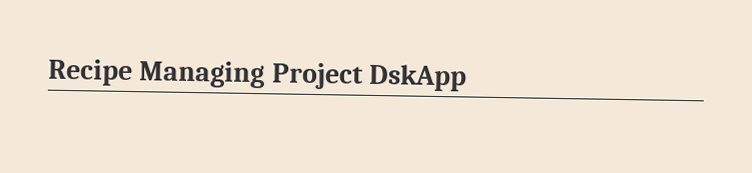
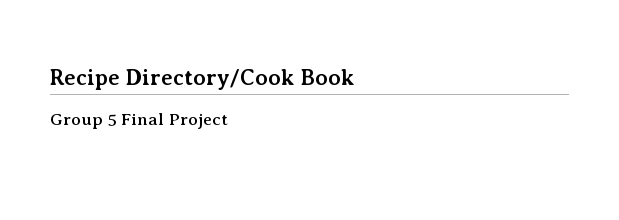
[138,60,468,92] Managing Project DskApp -> [126,69,354,90] [50,113,229,129] Directory/Cook Book // Group 5 Final Project

